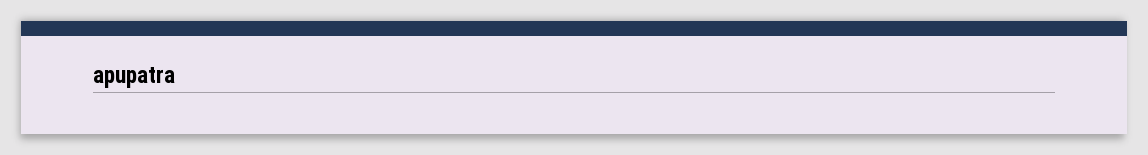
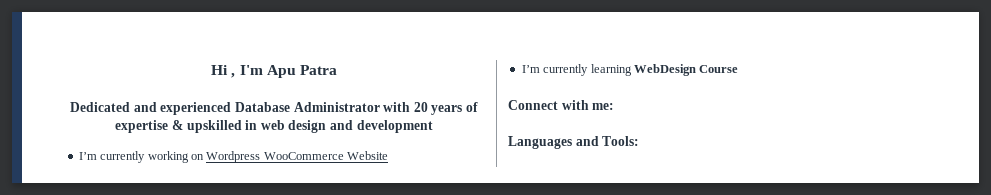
[93,67,175,88] apupatra -> [211,65,337,78] [69,102,479,115] [115,120,433,133] [78,151,388,163] [521,64,739,76] [508,100,615,110] [508,136,640,149] Hi , I'm Apu Patra // Dedicated and experienced Database Administrator with 20 years of expertise & upskilled in web design and development // I’m currently working on Wordpress WooCommerce Website // I’m currently learning WebDesign Course // Connect with me: // Languages and Tools:

